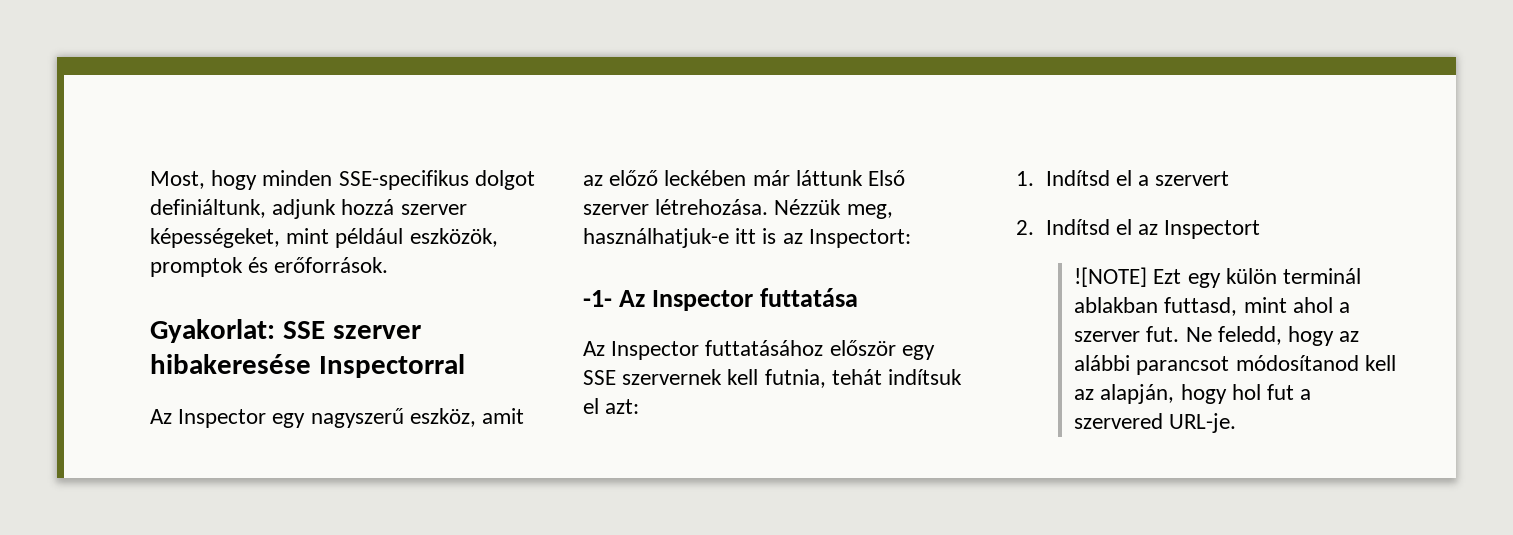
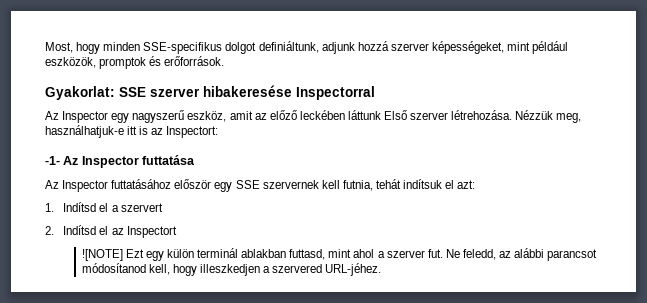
[752,170,790,186] már -> (345, 115) none
[1288,326,1335,346] hogy -> (496, 254) none
[1364,355,1396,371] [1074,384,1295,404] kell az alapján, hogy hol fut -> [148,264,260,276] kell, hogy illeszkedjen
[1169,413,1237,433] URL-je. -> [325,263,382,276] URL-jéhez.

